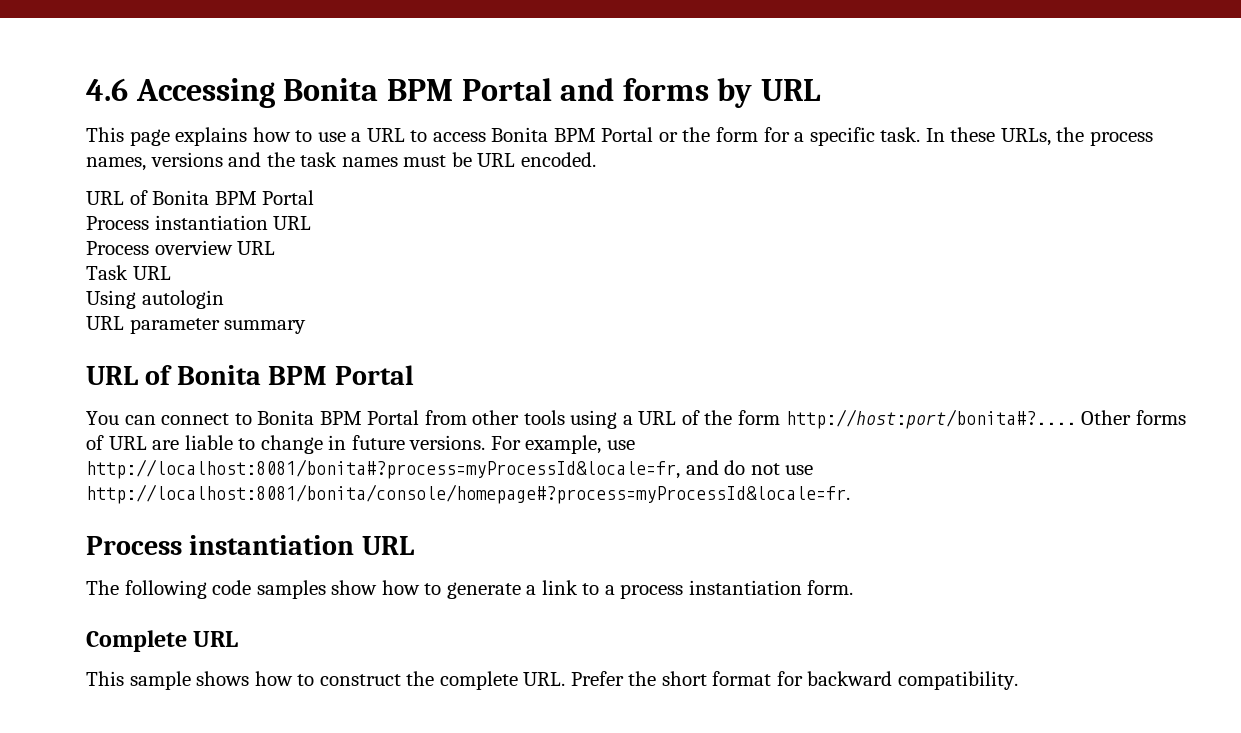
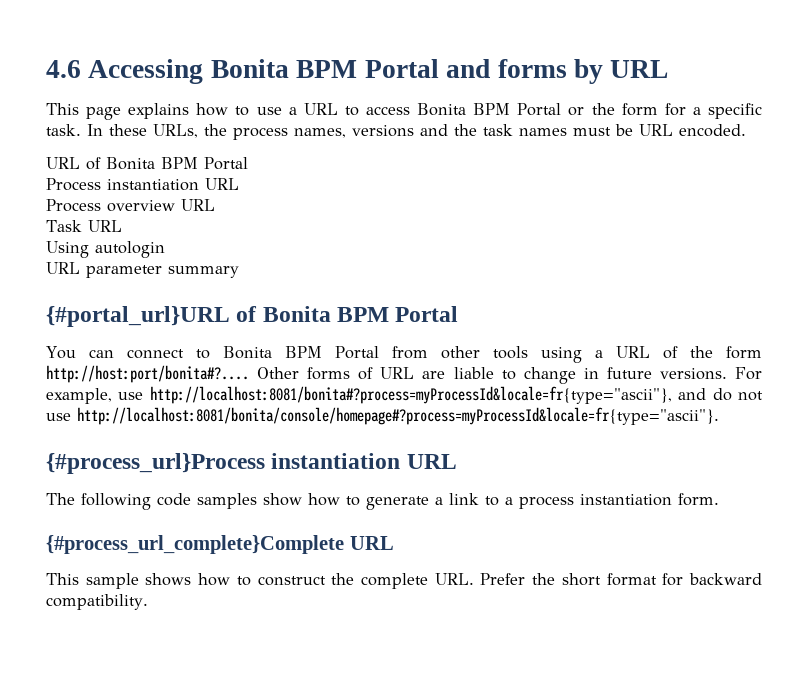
[86,366,138,385] URL -> [46,306,230,327] {#portal_url}URL
[86,459,680,479] http://localhost:8081/bonita#?process=myProcessId&locale=fr, -> [149,386,672,404] http://localhost:8081/bonita#?process=myProcessId&locale=fr{type="ascii"},
[86,484,850,504] [86,536,182,555] http://localhost:8081/bonita/console/homepage#?process=myProcessId&locale=fr. // Process -> [77,407,719,425] [46,453,265,474] http://localhost:8081/bonita/console/homepage#?process=myProcessId&locale=fr{type="ascii"}. // {#process_url}Process
[86,630,187,652] Complete -> [46,535,344,554] {#process_url_complete}Complete

